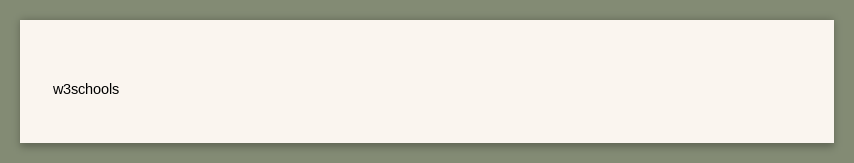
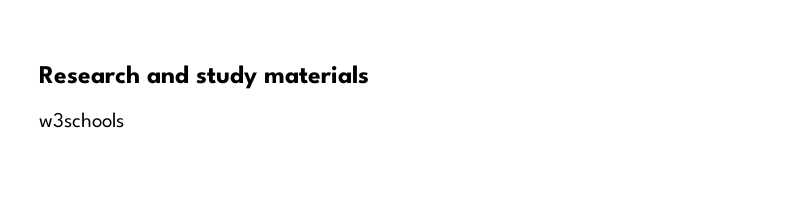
(52, 88) none -> [39,65,369,89] Research and study materials //

